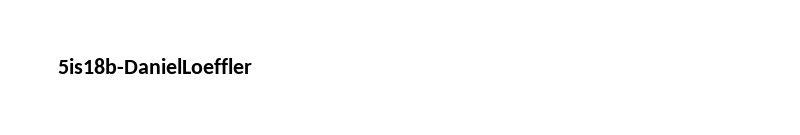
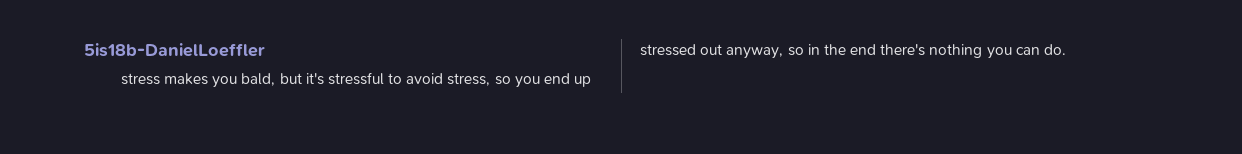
(252, 66) none -> [120,72,592,88] [640,44,1067,59] // stress makes you bald, but it's stressful to avoid stress, so you end up stressed out anyway, so in the end there's nothing you can do.

